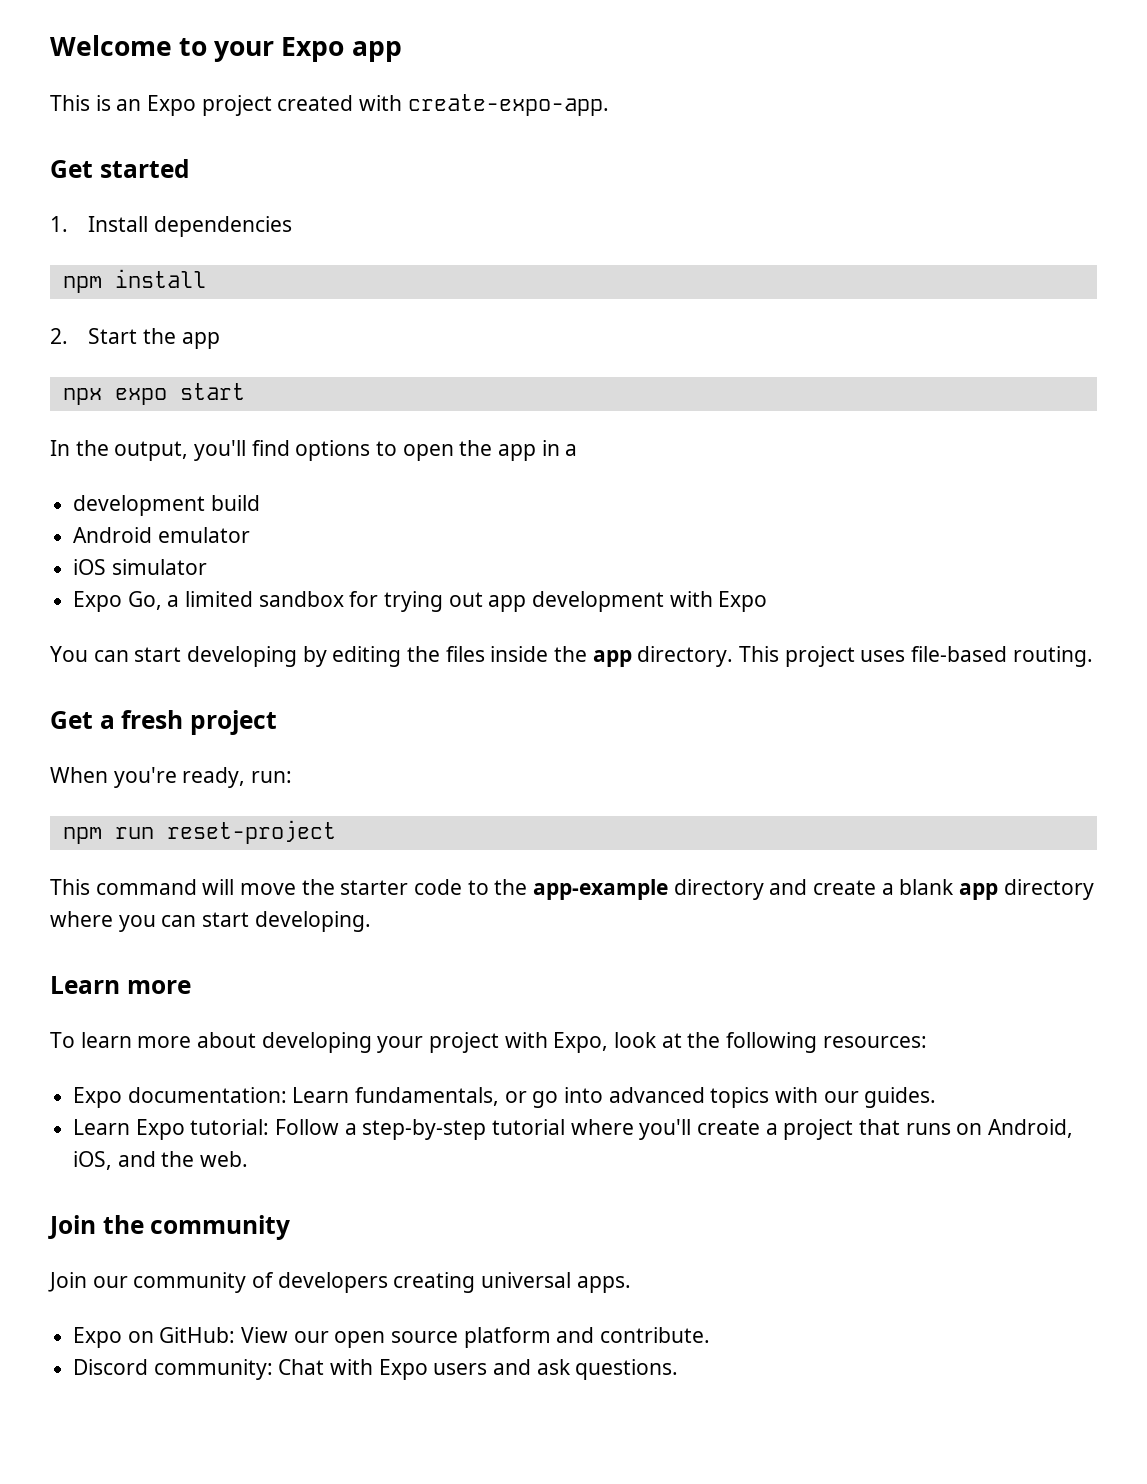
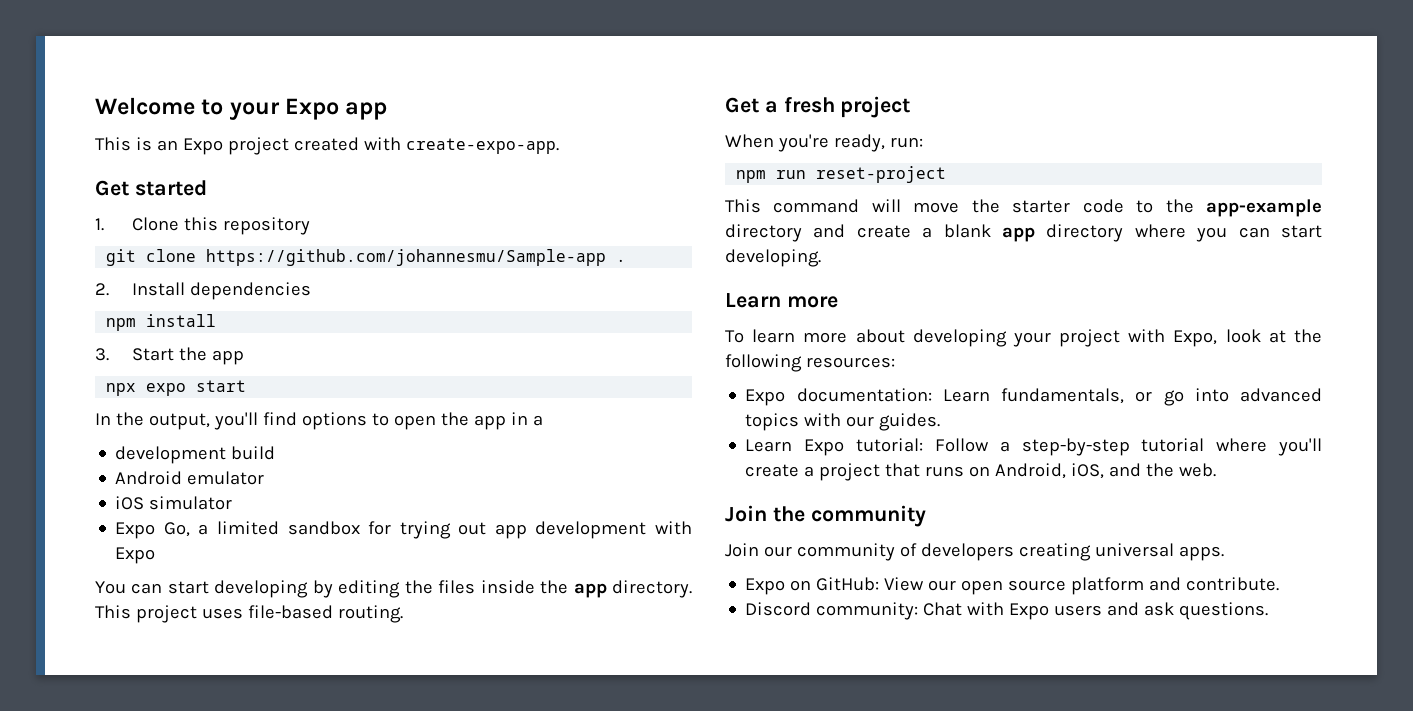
(68, 224) none -> [131,217,310,235] [106,249,627,266] [95,283,109,296] Clone this repository // git clone https://github.com/johannesmu/Sample-app . // 2.
[50,328,68,344] 2. -> [95,348,109,361] 3.

